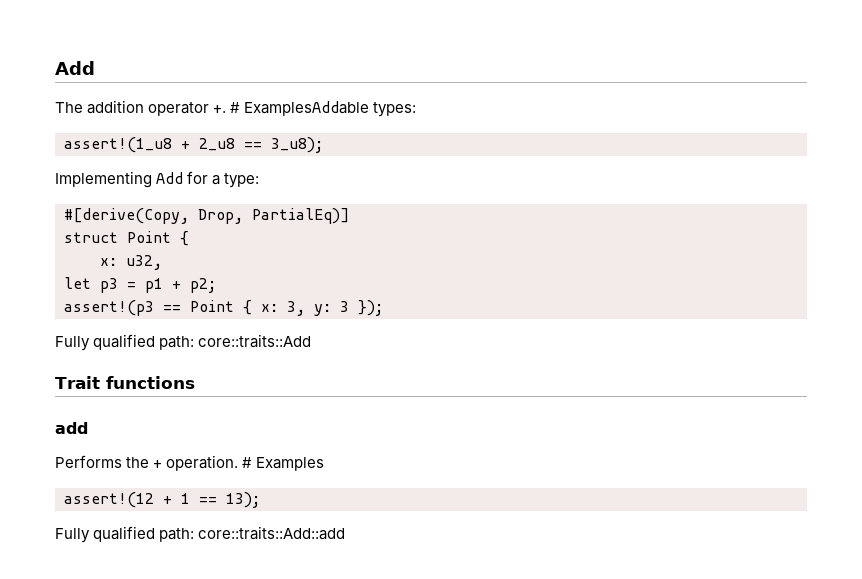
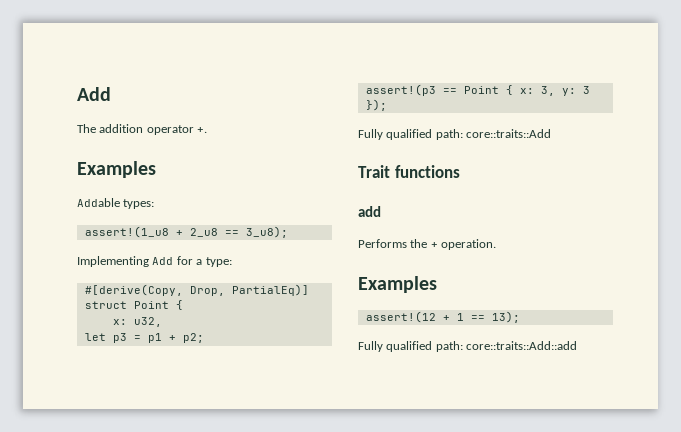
[230,101,370,116] # ExamplesAddable -> [77,161,156,178] [77,198,120,207] // Examples // Addable
[242,457,253,468] # -> (497, 244) //

